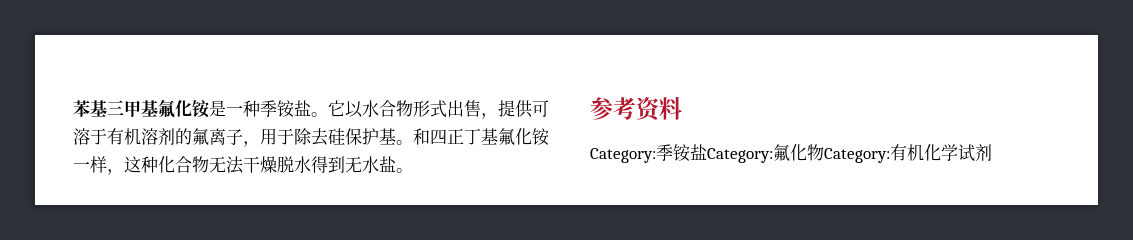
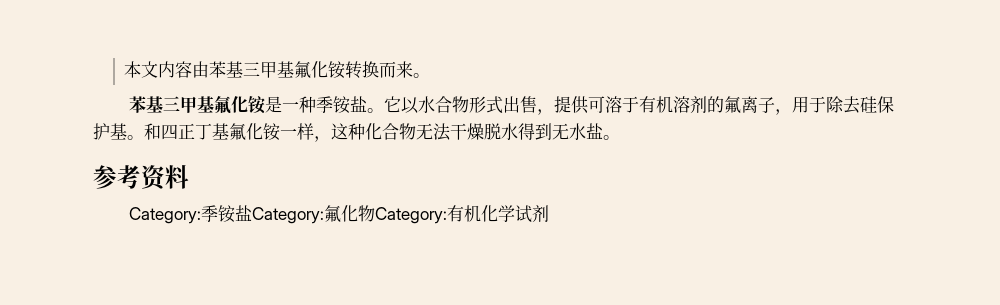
(73, 108) none -> [124,61,431,79] 本文内容由苯基三甲基氟化铵转换而来。 //

